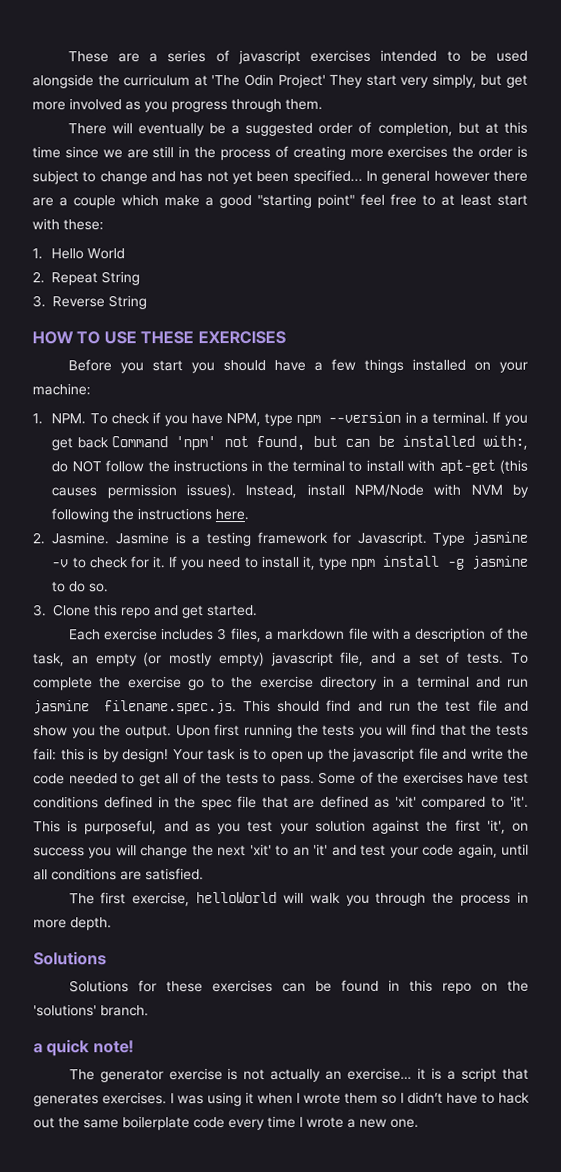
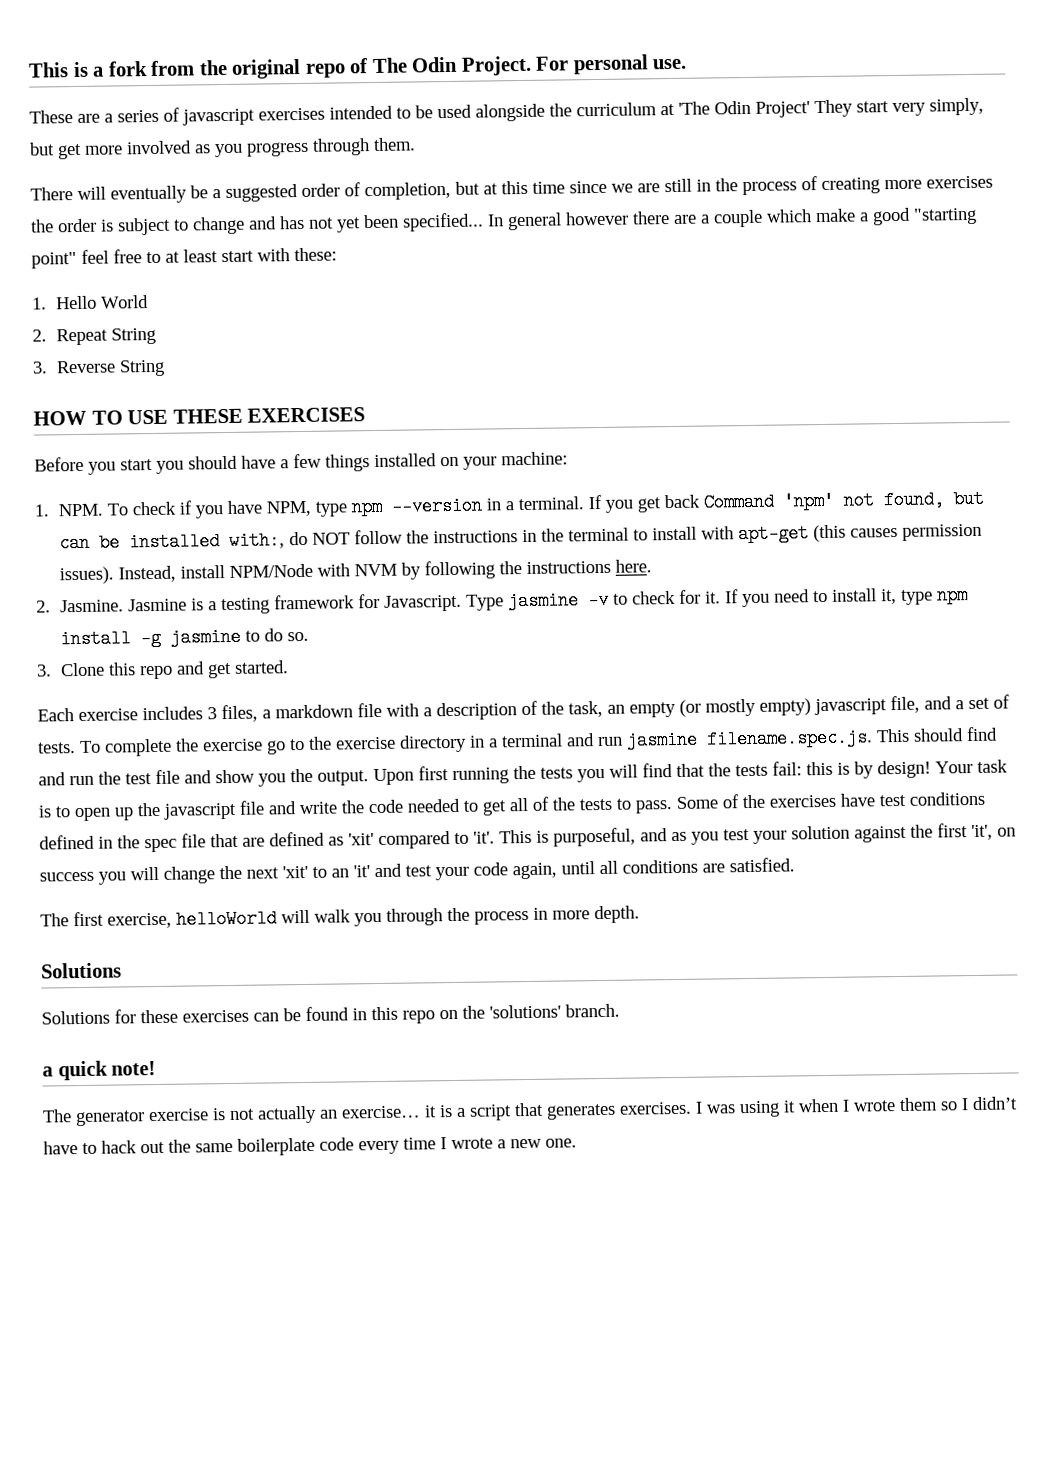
(67, 57) none -> [28,54,688,79] This is a fork from the original repo of The Odin Project. For personal use. //

